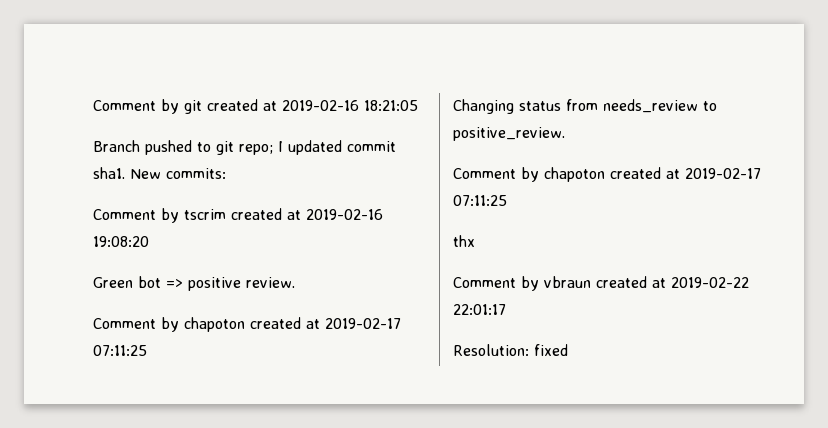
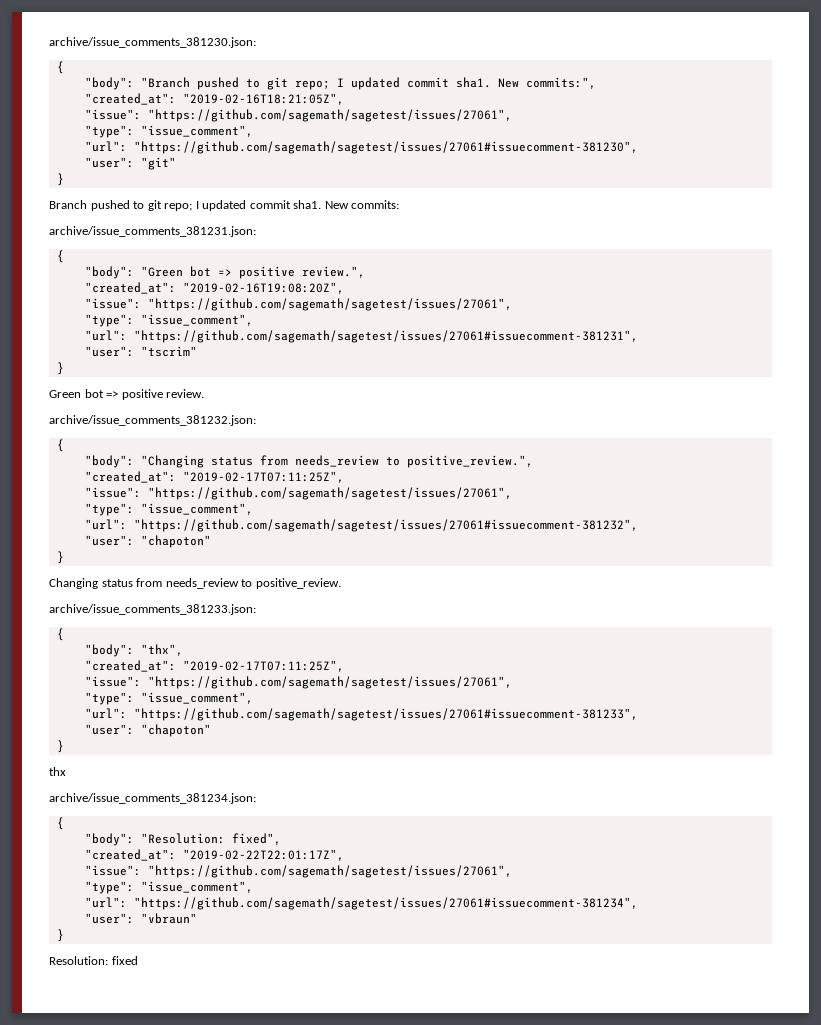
[93,99,418,114] Comment by git created at 2019-02-16 18:21:05 -> [49,37,256,48] [56,61,64,74] [84,77,596,90] [84,93,344,105] [84,109,512,122] [84,125,253,138] [84,141,638,154] [84,157,176,170] [56,173,64,186] archive/issue_comments_381230.json: // { // "body": "Branch pushed to git repo; I updated commit sha1. New commits:", // "created_at": "2019-02-16T18:21:05Z", // "issue": "https://github.com/sagemath/sagetest/issues/27061", // "type": "issue_comment", // "url": "https://github.com/sagemath/sagetest/issues/27061#issuecomment-381230", // "user": "git" // }
[93,208,383,223] [93,236,149,247] Comment by tscrim created at 2019-02-16 19:08:20 -> [49,226,256,237] [56,250,64,263] [84,266,365,279] [84,282,344,294] [84,298,512,311] [84,314,253,327] [84,330,638,343] [84,346,197,357] [56,362,64,375] archive/issue_comments_381231.json: // { // "body": "Green bot => positive review.", // "created_at": "2019-02-16T19:08:20Z", // "issue": "https://github.com/sagemath/sagetest/issues/27061", // "type": "issue_comment", // "url": "https://github.com/sagemath/sagetest/issues/27061#issuecomment-381231", // "user": "tscrim" // }
[93,317,401,332] [93,345,147,356] Comment by chapoton created at 2019-02-17 07:11:25 -> [49,415,256,426] [56,439,64,452] [84,455,533,468] [84,471,344,483] [84,487,512,500] [84,503,253,516] [84,519,638,532] [84,535,211,548] [56,551,64,564] archive/issue_comments_381232.json: // { // "body": "Changing status from needs_review to positive_review.", // "created_at": "2019-02-17T07:11:25Z", // "issue": "https://github.com/sagemath/sagetest/issues/27061", // "type": "issue_comment", // "url": "https://github.com/sagemath/sagetest/issues/27061#issuecomment-381232", // "user": "chapoton" // }
[453,167,761,182] [453,195,507,206] [453,235,475,247] [453,276,749,291] [453,304,506,315] Comment by chapoton created at 2019-02-17 07:11:25 // thx // Comment by vbraun created at 2019-02-22 22:01:17 -> [49,604,256,615] [56,628,64,641] [84,644,183,657] [84,660,344,672] [84,676,512,689] [84,692,253,705] [84,708,638,721] [84,724,211,737] [56,740,64,753] [49,767,66,776] [49,793,256,804] [56,817,64,830] [84,833,281,846] [84,849,344,861] [84,865,512,878] [84,881,253,894] [84,897,638,910] [84,913,197,924] [56,929,64,942] archive/issue_comments_381233.json: // { // "body": "thx", // "created_at": "2019-02-17T07:11:25Z", // "issue": "https://github.com/sagemath/sagetest/issues/27061", // "type": "issue_comment", // "url": "https://github.com/sagemath/sagetest/issues/27061#issuecomment-381233", // "user": "chapoton" // } // thx // archive/issue_comments_381234.json: // { // "body": "Resolution: fixed", // "created_at": "2019-02-22T22:01:17Z", // "issue": "https://github.com/sagemath/sagetest/issues/27061", // "type": "issue_comment", // "url": "https://github.com/sagemath/sagetest/issues/27061#issuecomment-381234", // "user": "vbraun" // }

